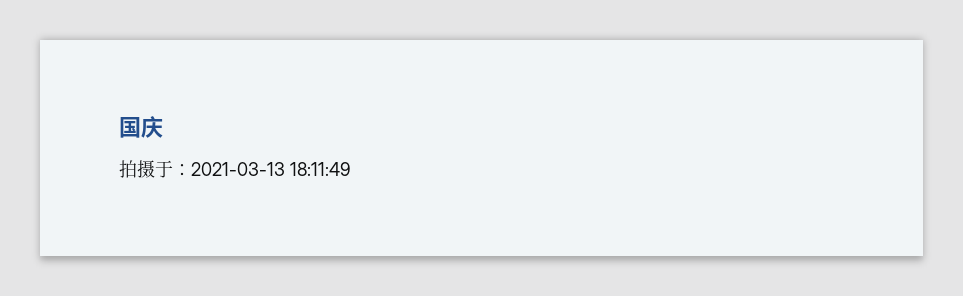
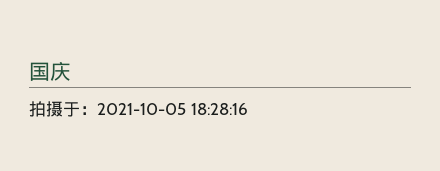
[191,162,351,176] 2021-03-13 18:11:49 -> [97,103,248,115] 2021-10-05 18:28:16

